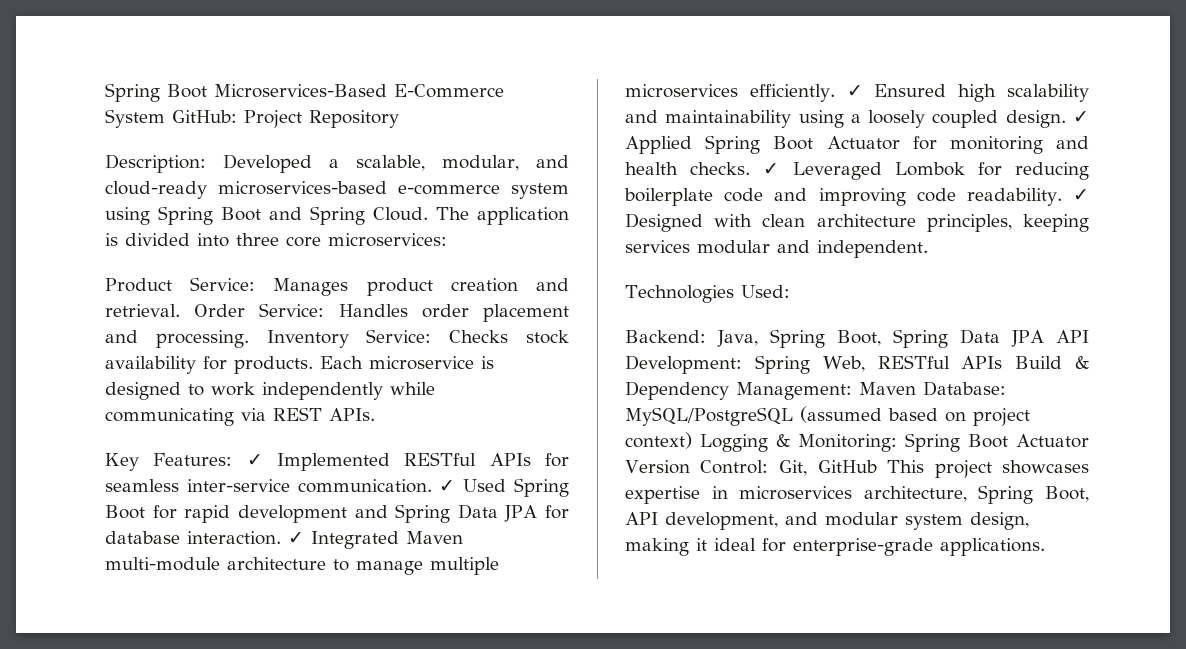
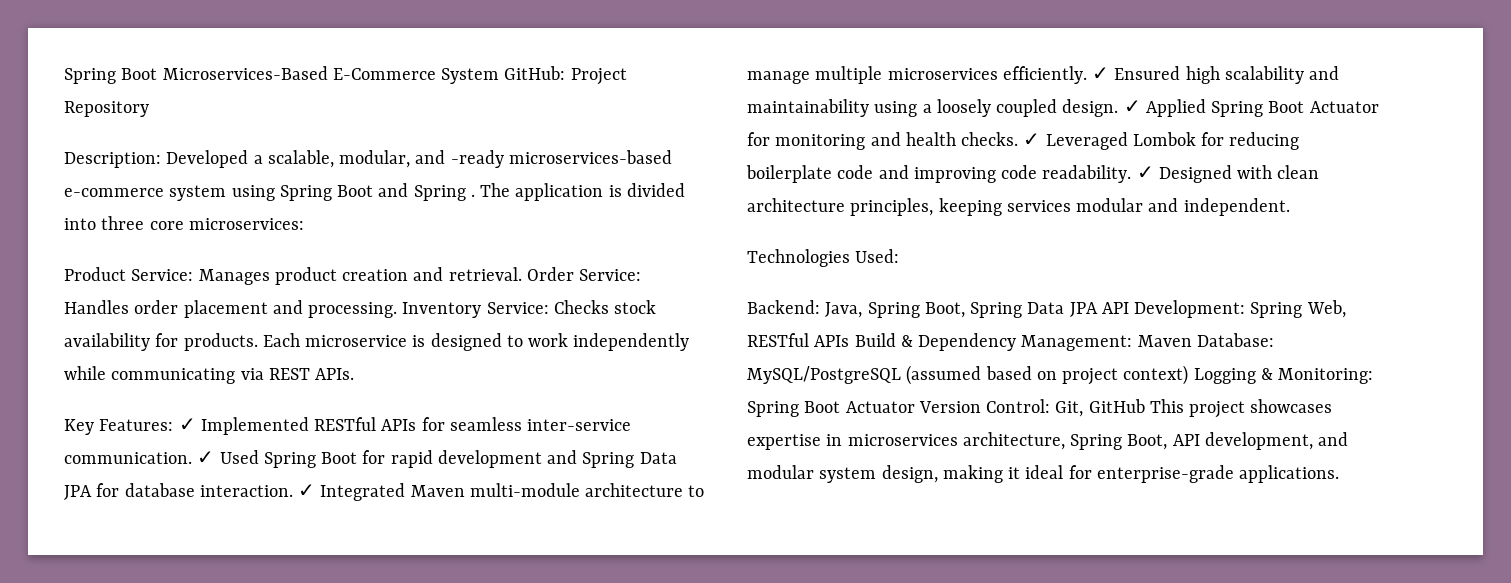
[105,181,207,199] cloud-ready -> [450,150,504,168] -ready
[373,207,428,221] Cloud. -> [470,194,475,197] .

